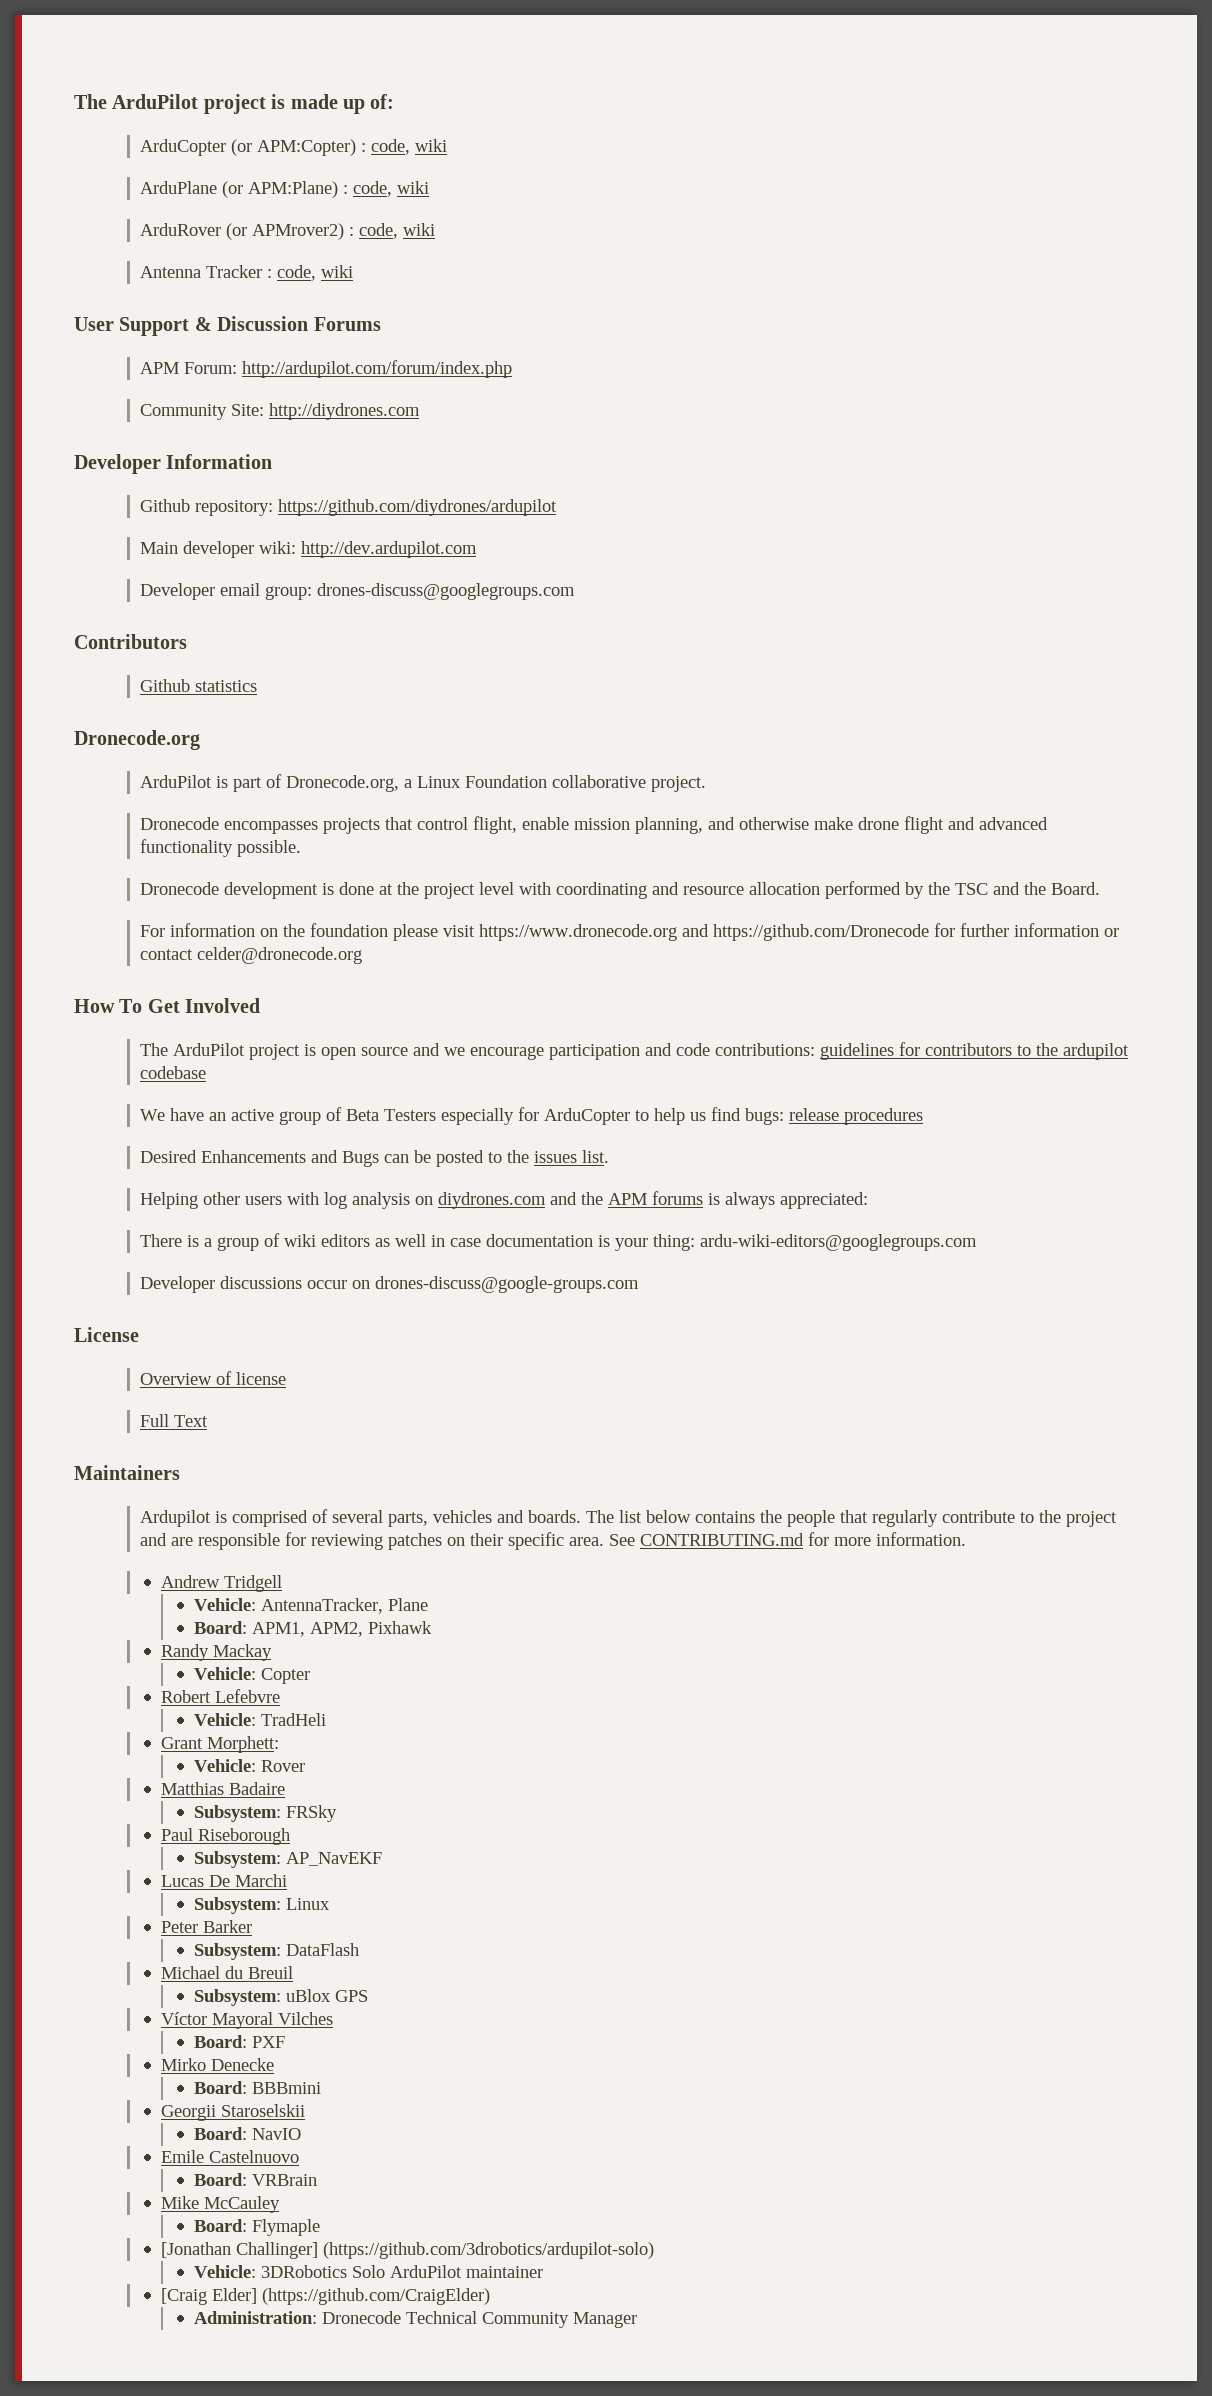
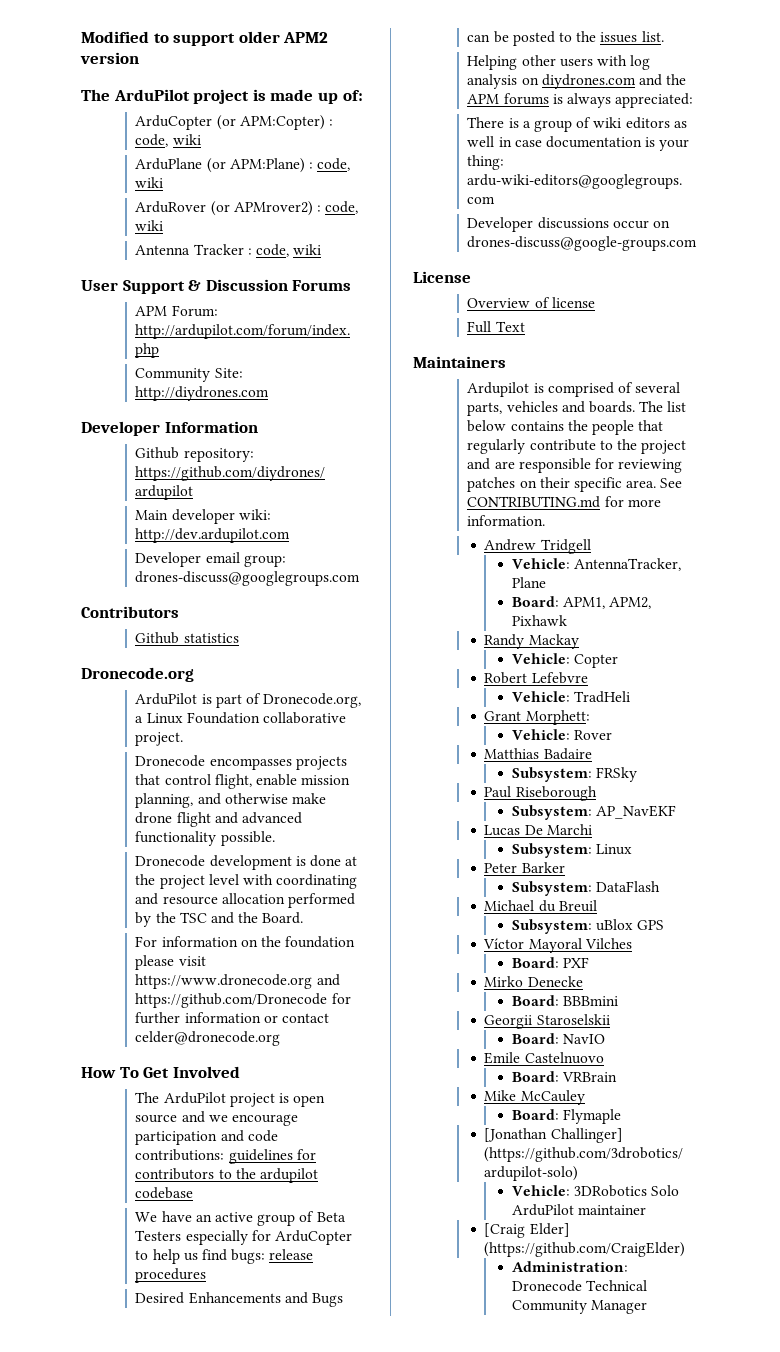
(74, 101) none -> [81,31,329,46] [80,52,139,64] Modified to support older APM2 version //

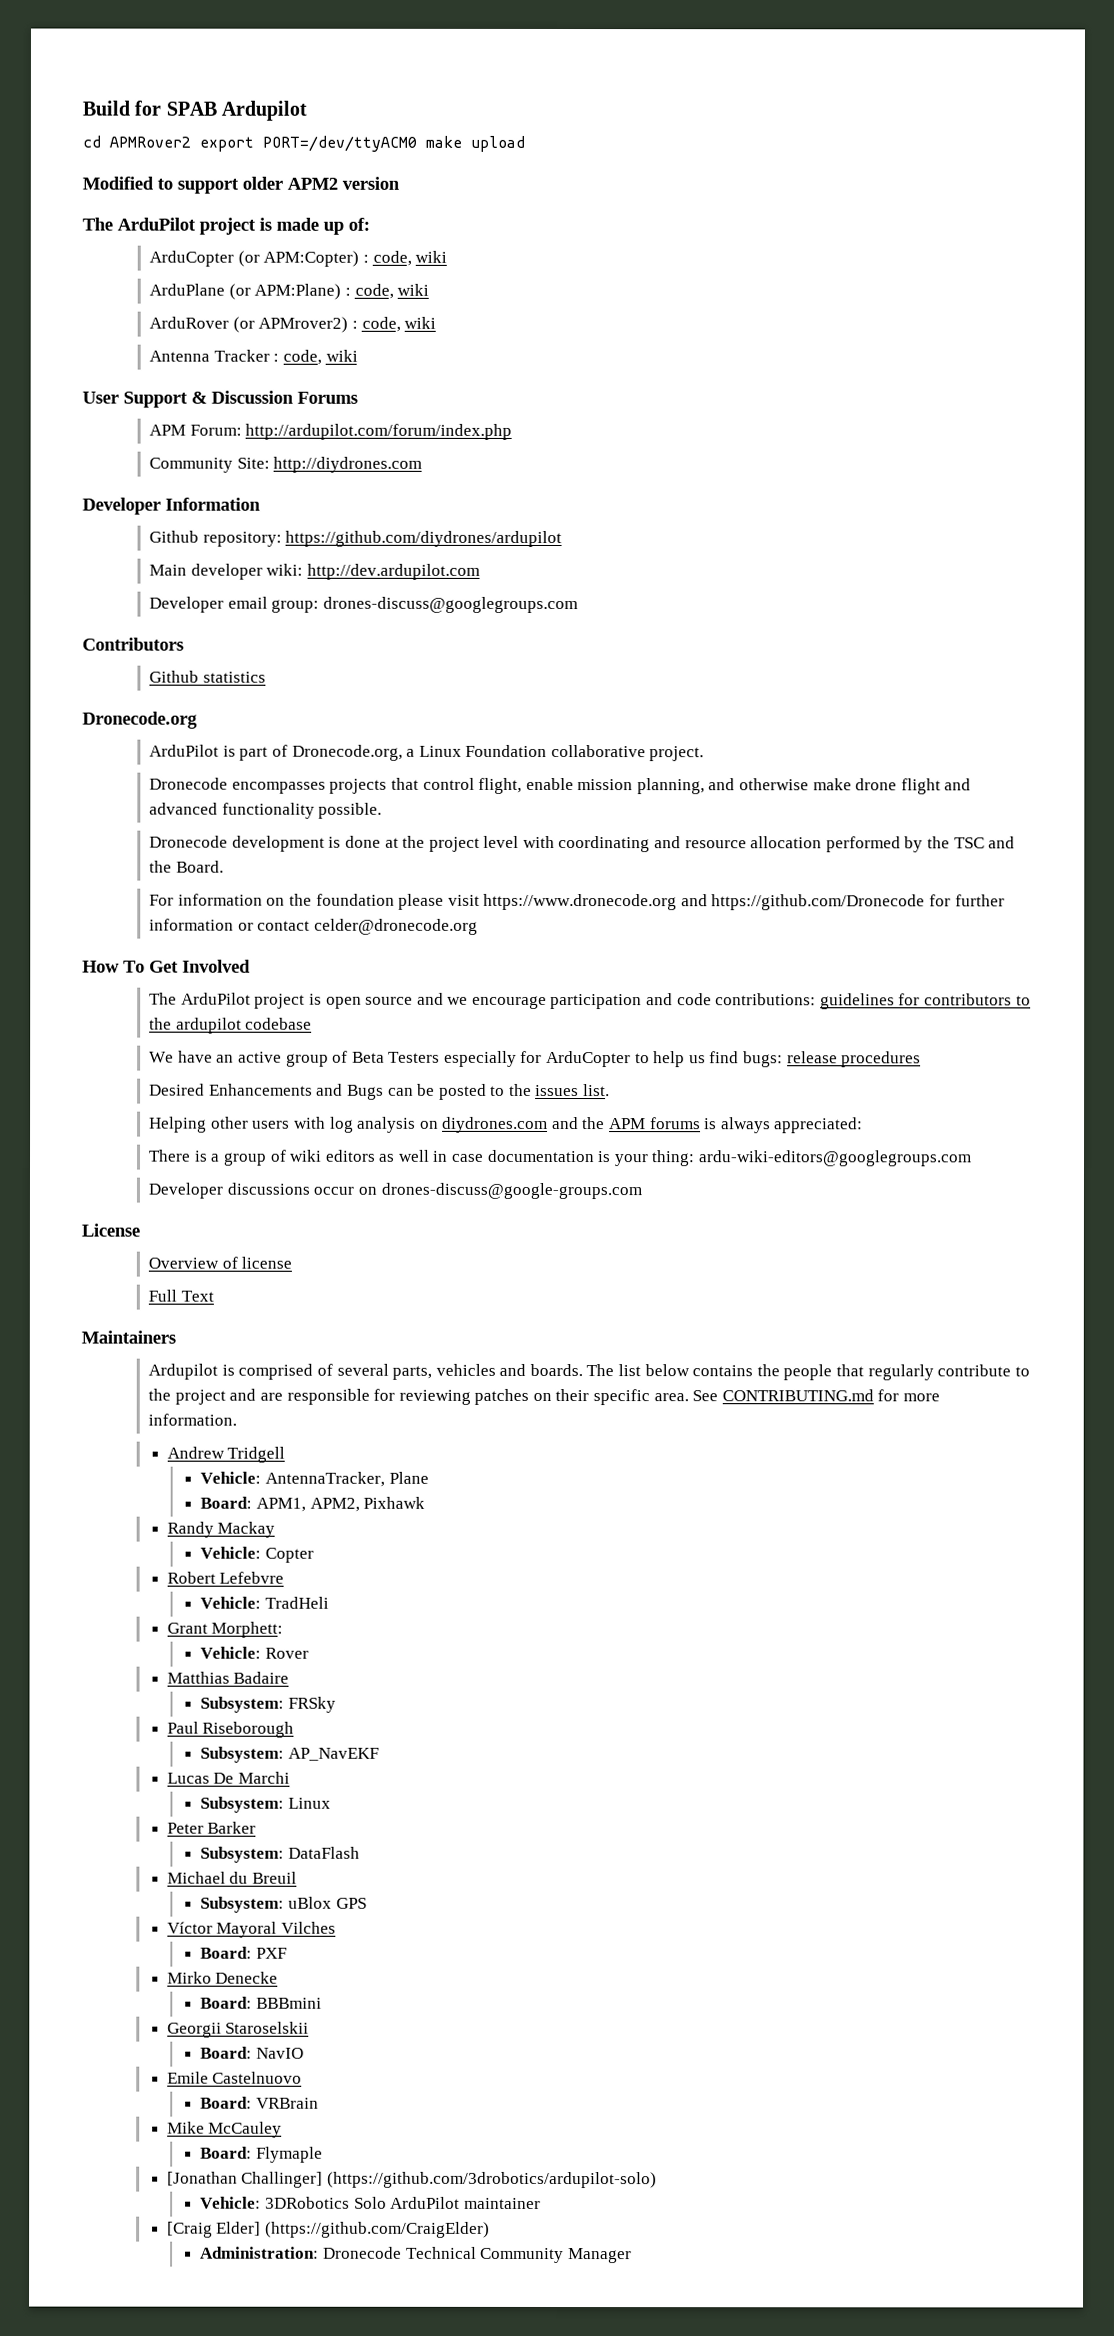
(81, 37) none -> [82,100,308,121] [82,135,525,152] Build for SPAB Ardupilot // cd APMRover2 export PORT=/dev/ttyACM0 make upload //

